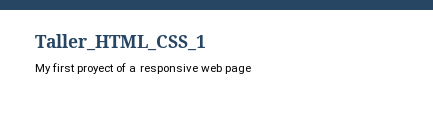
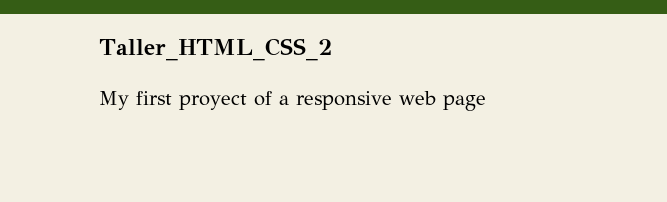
[35,34,206,51] Taller_HTML_CSS_1 -> [99,38,332,61] Taller_HTML_CSS_2

